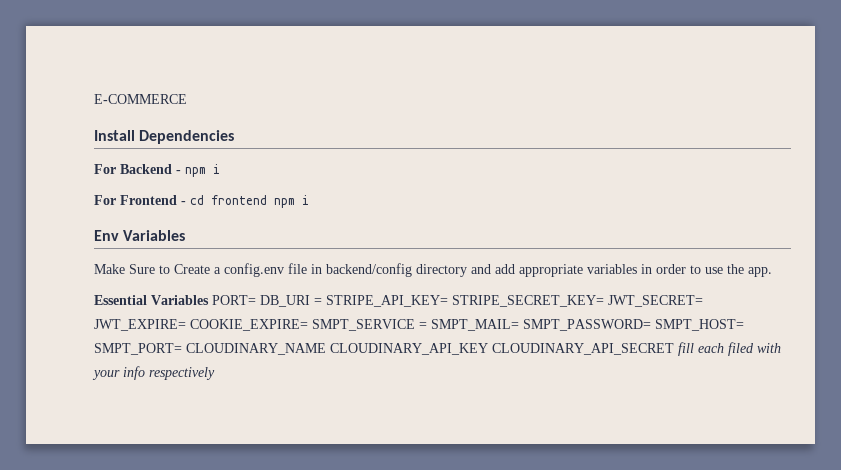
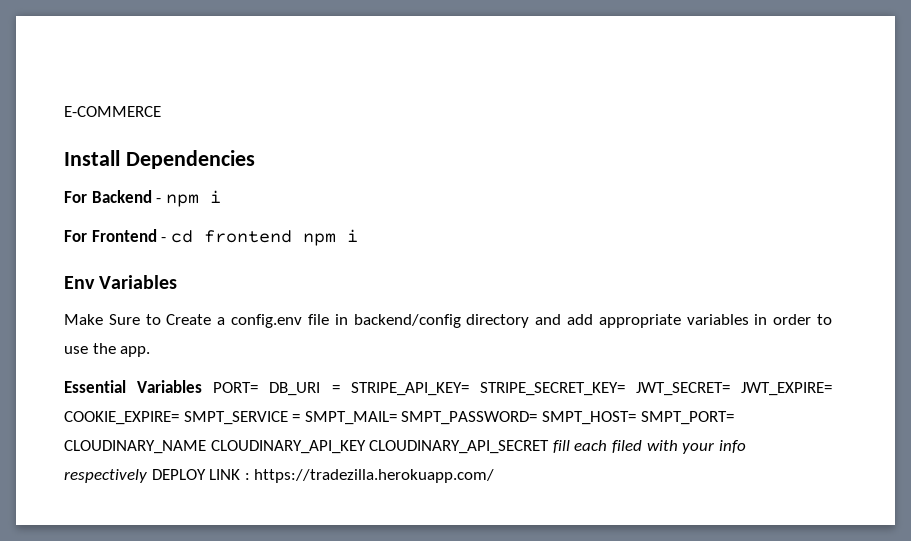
(215, 373) none -> [151,469,495,483] DEPLOY LINK : https://tradezilla.herokuapp.com/

